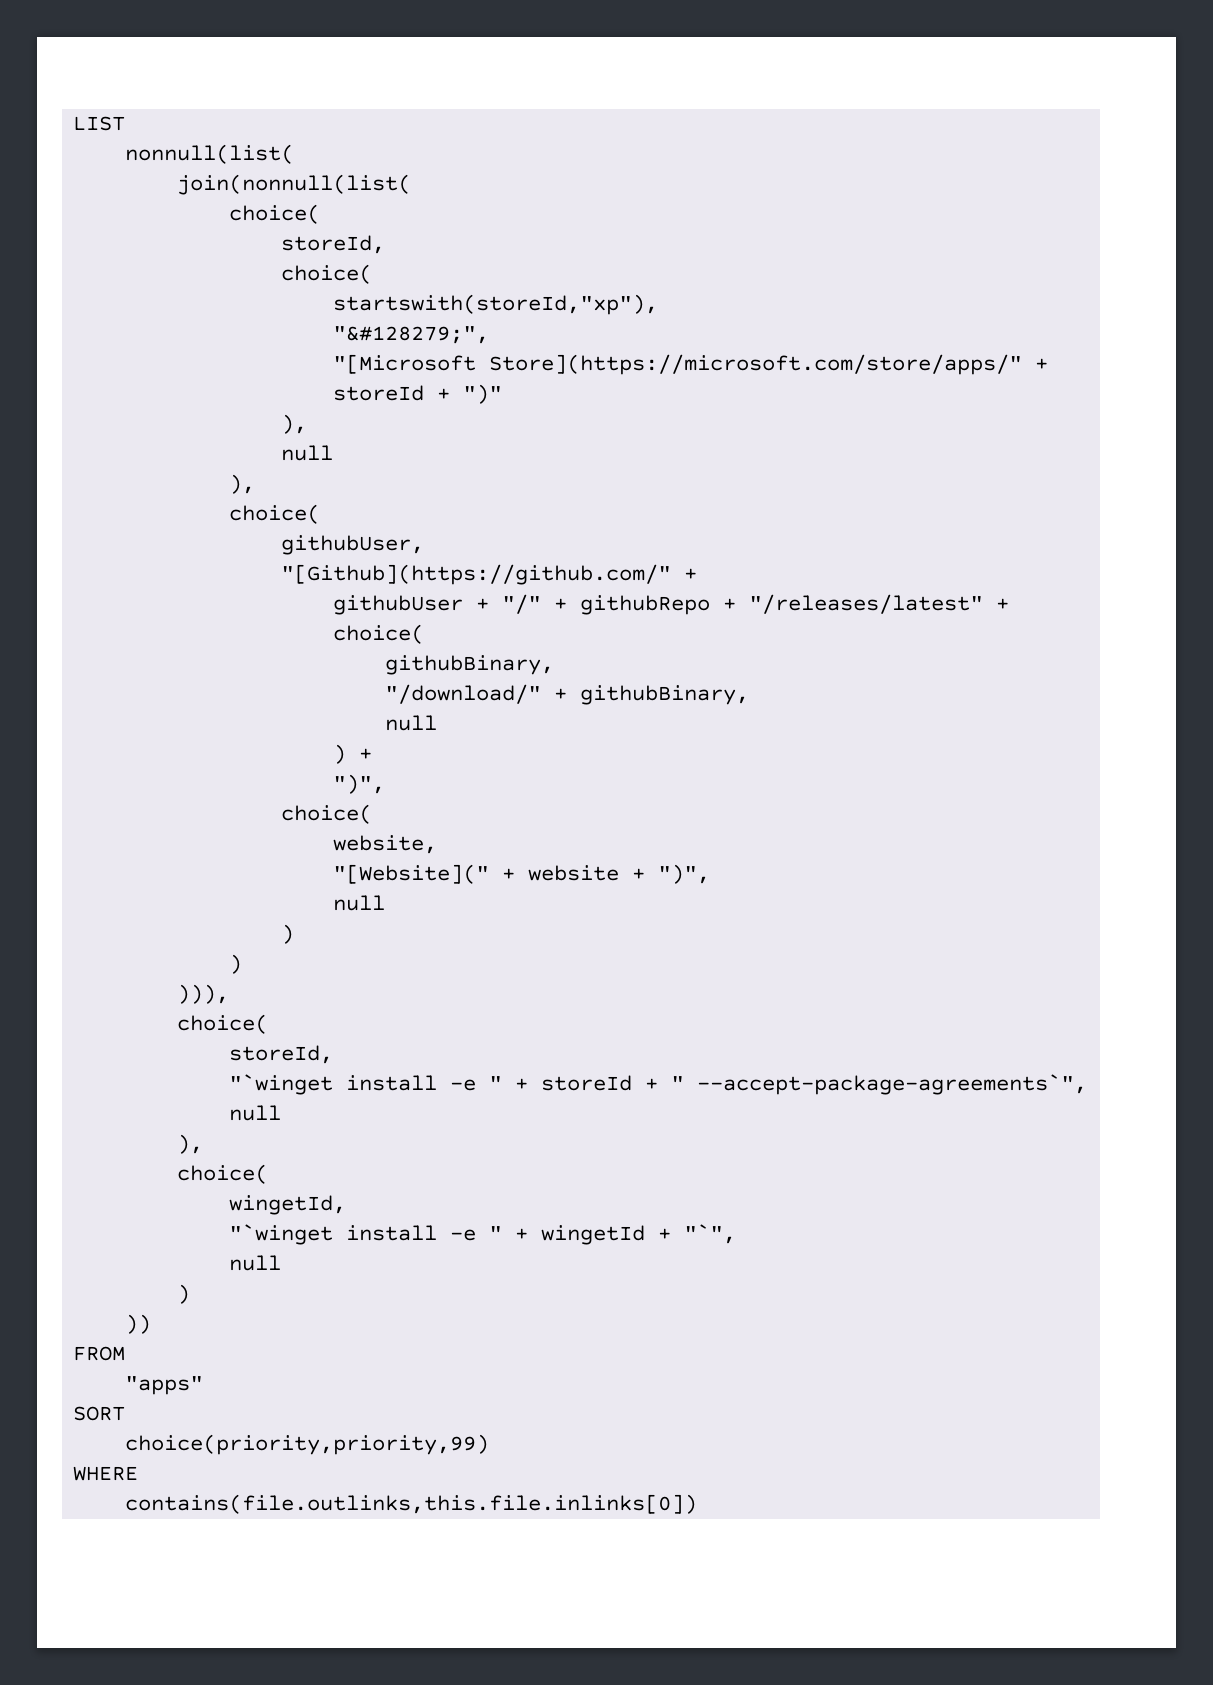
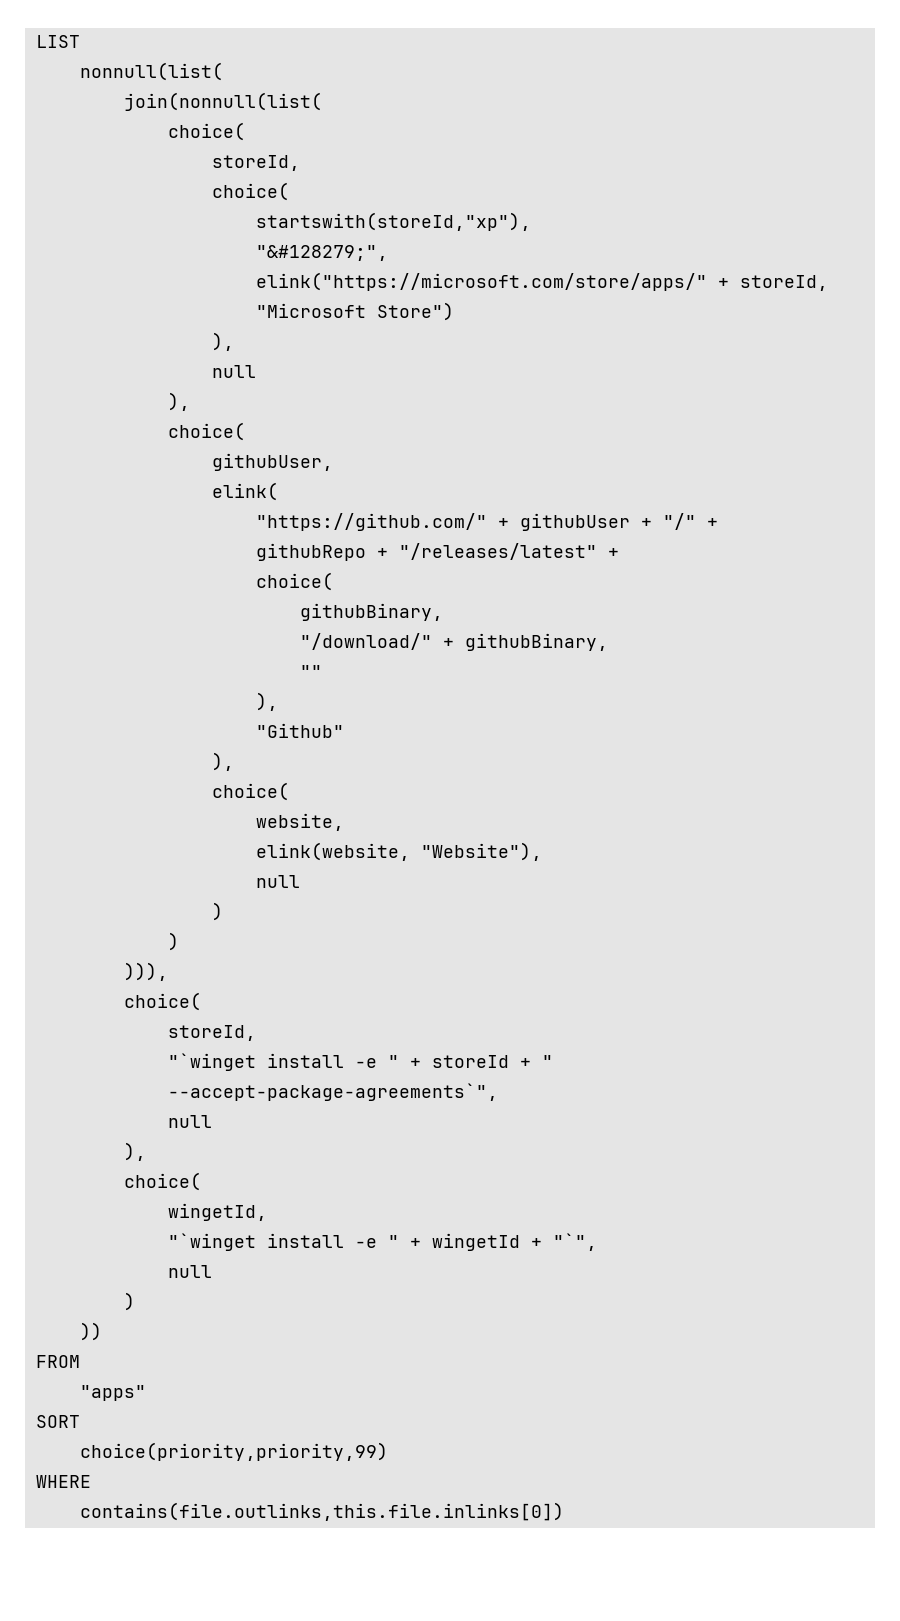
[332,354,1048,375] [332,384,502,404] "[Microsoft Store](https://microsoft.com/store/apps/" + storeId + ")" -> [256,272,829,291] [256,302,455,321] elink("https://microsoft.com/store/apps/" + storeId, "Microsoft Store")
[280,564,697,585] "[Github](https://github.com/" + // -> [212,482,279,501] [256,513,510,531] elink( // "https://github.com/" +
(567, 604) none -> (719, 523) //
[384,715,437,731] [332,744,372,764] [332,774,385,794] [280,804,372,824] [332,835,437,854] [332,864,710,884] null // ) + // ")", // choice( // website, // "[Website](" + website + ")", -> [300,665,323,678] [256,692,279,711] [256,723,345,738] [212,752,235,771] [212,782,290,801] [256,813,345,831] [256,842,543,861] "" // ), // "Github" // ), // choice( // website, // elink(website, "Website"),

